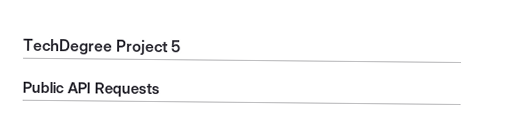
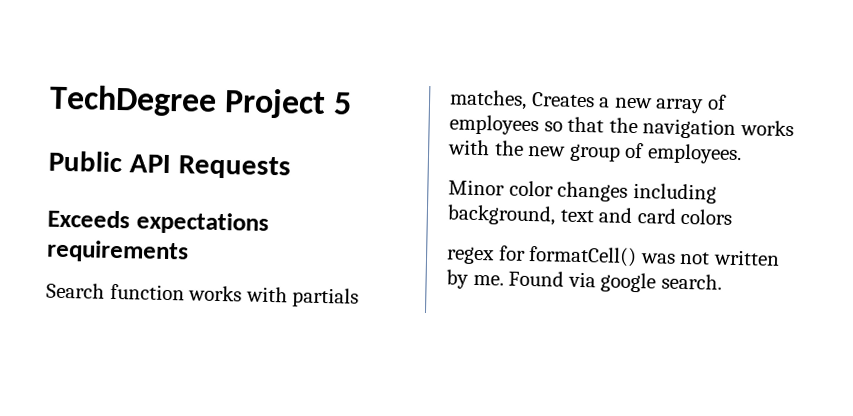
(161, 90) none -> [47,209,269,235] [46,239,189,264] [46,282,360,308] [449,89,727,114] [449,114,794,139] [448,139,742,165] [448,179,717,204] [447,204,734,226] [446,245,780,268] [446,269,722,293] // Exceeds expectations requirements // Search function works with partials matches, Creates a new array of employees so that the navigation works with the new group of employees. // Minor color changes including background, text and card colors // regex for formatCell() was not written by me. Found via google search.

